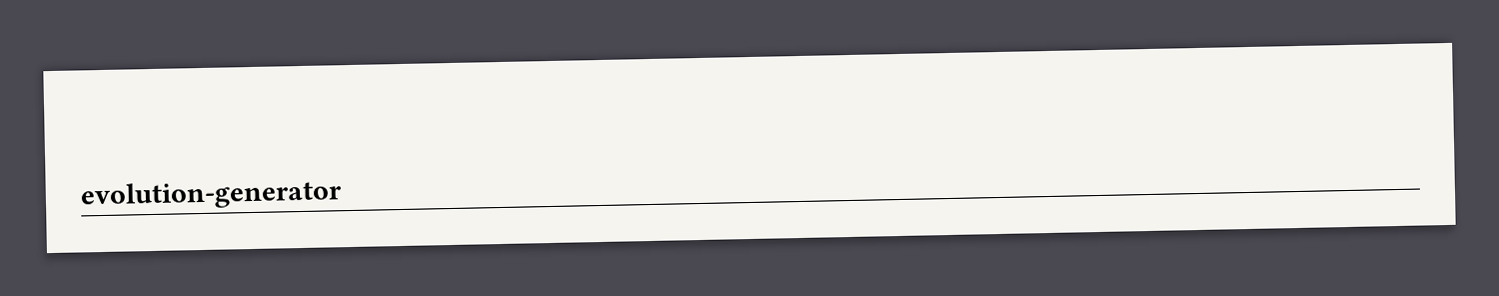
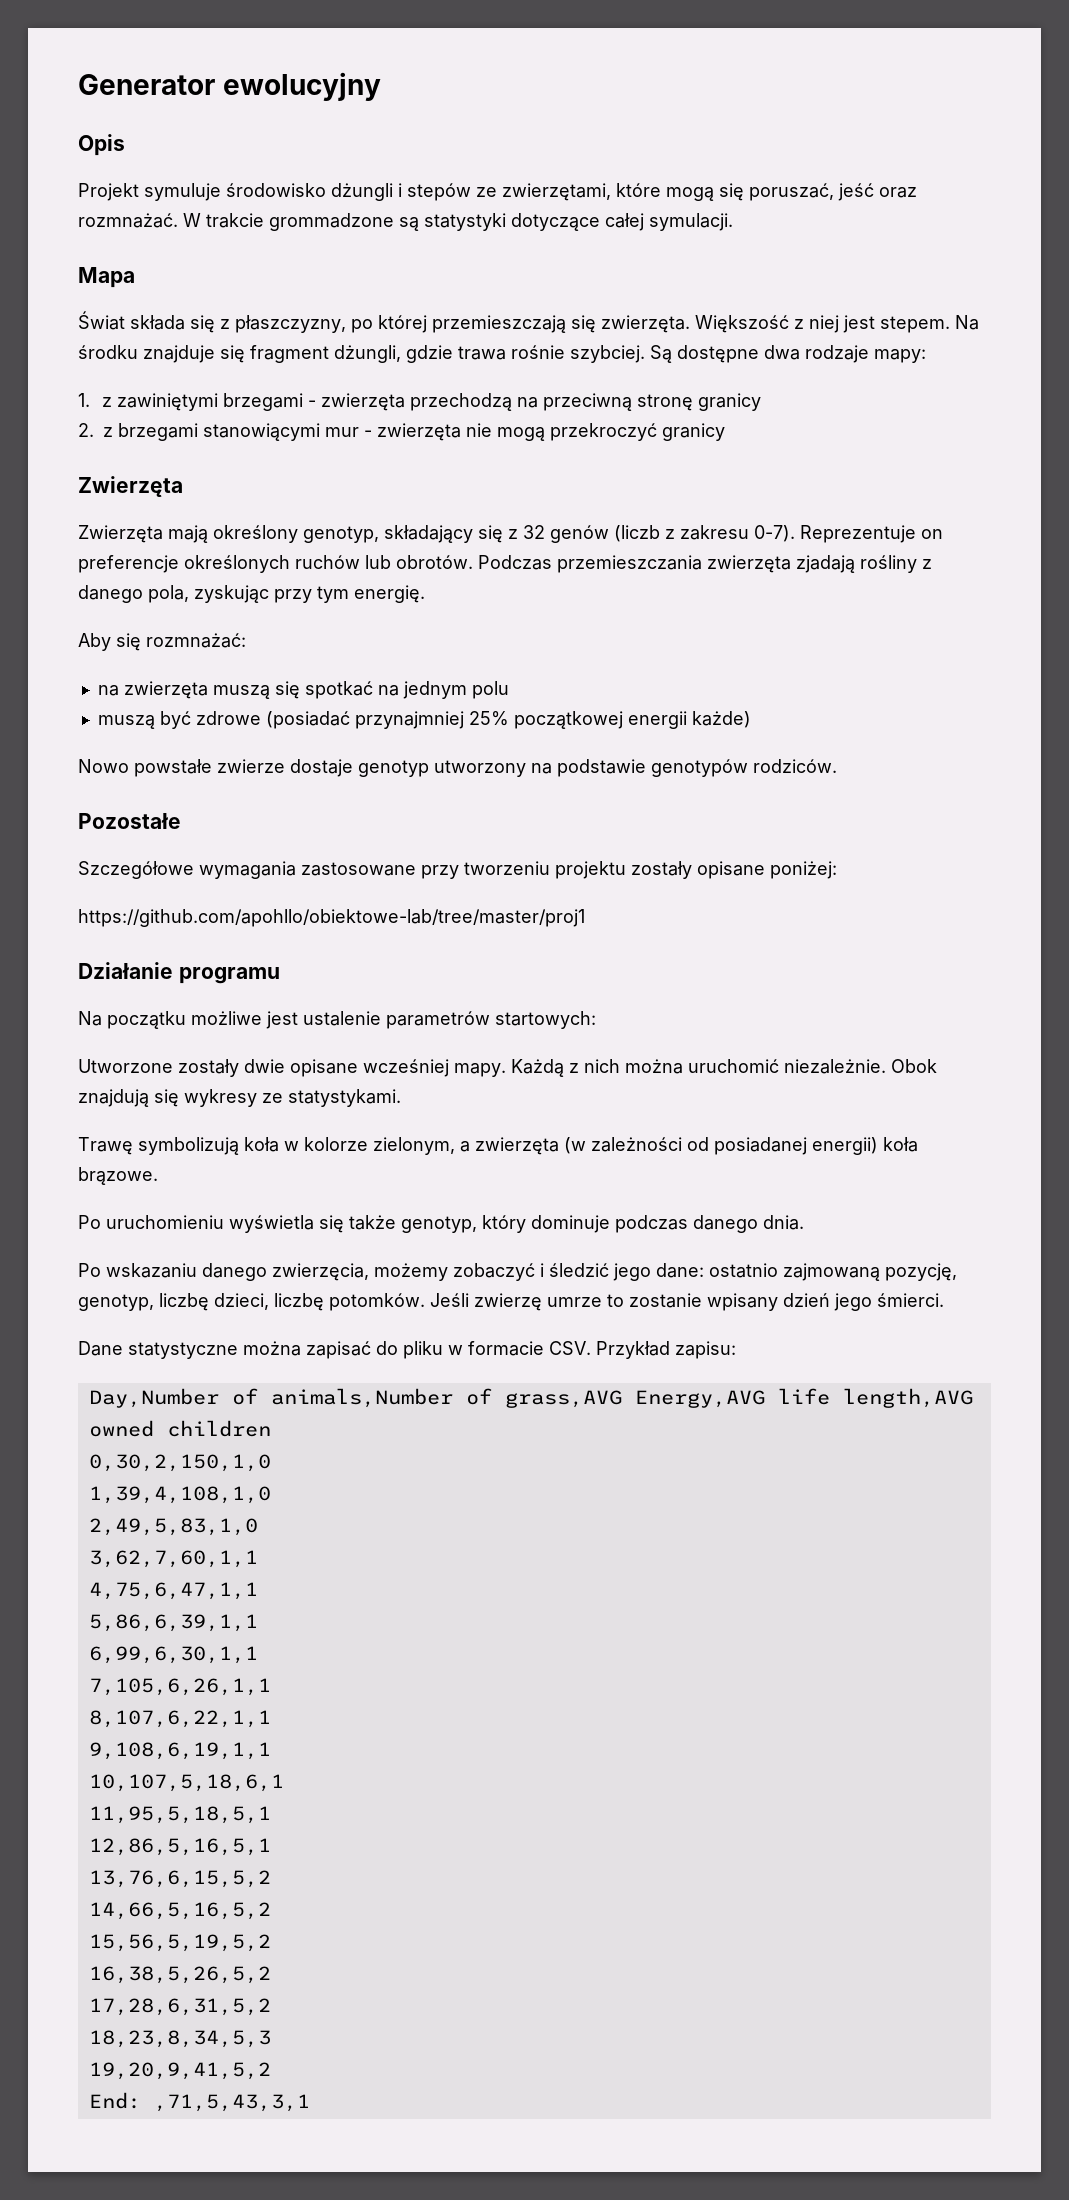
[80,179,343,211] evolution-generator -> [78,72,381,101] [78,134,125,156] [78,183,917,201] [78,213,733,231] [78,267,135,288] [78,311,979,333] [78,345,926,363] [78,393,761,411] [78,423,725,441] [78,476,183,497] [78,525,943,543] [78,555,932,573] [78,585,425,603] [78,633,246,651] [97,681,509,699] [97,711,751,729] [78,759,837,777] [78,813,181,829] [78,861,837,879] [78,909,585,927] [78,962,280,984] [78,1011,596,1029] [78,1059,937,1077] [78,1089,401,1107] [78,1137,918,1155] [78,1167,158,1185] [78,1215,804,1233] [78,1263,957,1281] [78,1293,944,1311] [78,1341,736,1359] [88,1388,973,1408] [88,1420,271,1437] [88,1454,271,1472] [88,1486,271,1504] [88,1518,258,1536] [88,1550,258,1568] [88,1582,258,1600] [88,1614,258,1632] [88,1646,258,1664] [88,1678,271,1696] [88,1710,271,1728] [88,1742,271,1760] [88,1774,284,1792] [88,1806,271,1824] [88,1838,271,1856] [88,1870,271,1888] [88,1902,271,1920] [88,1934,271,1952] [88,1966,271,1984] [88,1998,271,2016] [88,2030,271,2048] [88,2062,271,2080] [88,2092,310,2112] Generator ewolucyjny // Opis // Projekt symuluje środowisko dżungli i stepów ze zwierzętami, które mogą się poruszać, jeść oraz rozmnażać. W trakcie grommadzone są statystyki dotyczące całej symulacji. // Mapa // Świat składa się z płaszczyzny, po której przemieszczają się zwierzęta. Większość z niej jest stepem. Na środku znajduje się fragment dżungli, gdzie trawa rośnie szybciej. Są dostępne dwa rodzaje mapy: // 1. z zawiniętymi brzegami - zwierzęta przechodzą na przeciwną stronę granicy // 2. z brzegami stanowiącymi mur - zwierzęta nie mogą przekroczyć granicy // Zwierzęta // Zwierzęta mają określony genotyp, składający się z 32 genów (liczb z zakresu 0-7). Reprezentuje on preferencje określonych ruchów lub obrotów. Podczas przemieszczania zwierzęta zjadają rośliny z danego pola, zyskując przy tym energię. // Aby się rozmnażać: // na zwierzęta muszą się spotkać na jednym polu // muszą być zdrowe (posiadać przynajmniej 25% początkowej energii każde) // Nowo powstałe zwierze dostaje genotyp utworzony na podstawie genotypów rodziców. // Pozostałe // Szczegółowe wymagania zastosowane przy tworzeniu projektu zostały opisane poniżej: // https://github.com/apohllo/obiektowe-lab/tree/master/proj1 // Działanie programu // Na początku możliwe jest ustalenie parametrów startowych: // Utworzone zostały dwie opisane wcześniej mapy. Każdą z nich można uruchomić niezależnie. Obok znajdują się wykresy ze statystykami. // Trawę symbolizują koła w kolorze zielonym, a zwierzęta (w zależności od posiadanej energii) koła brązowe. // Po uruchomieniu wyświetla się także genotyp, który dominuje podczas danego dnia. // Po wskazaniu danego zwierzęcia, możemy zobaczyć i śledzić jego dane: ostatnio zajmowaną pozycję, genotyp, liczbę dzieci, liczbę potomków. Jeśli zwierzę umrze to zostanie wpisany dzień jego śmierci. // Dane statystyczne można zapisać do pliku w formacie CSV. Przykład zapisu: // Day,Number of animals,Number of grass,AVG Energy,AVG life length,AVG owned children // 0,30,2,150,1,0 // 1,39,4,108,1,0 // 2,49,5,83,1,0 // 3,62,7,60,1,1 // 4,75,6,47,1,1 // 5,86,6,39,1,1 // 6,99,6,30,1,1 // 7,105,6,26,1,1 // 8,107,6,22,1,1 // 9,108,6,19,1,1 // 10,107,5,18,6,1 // 11,95,5,18,5,1 // 12,86,5,16,5,1 // 13,76,6,15,5,2 // 14,66,5,16,5,2 // 15,56,5,19,5,2 // 16,38,5,26,5,2 // 17,28,6,31,5,2 // 18,23,8,34,5,3 // 19,20,9,41,5,2 // End: ,71,5,43,3,1

